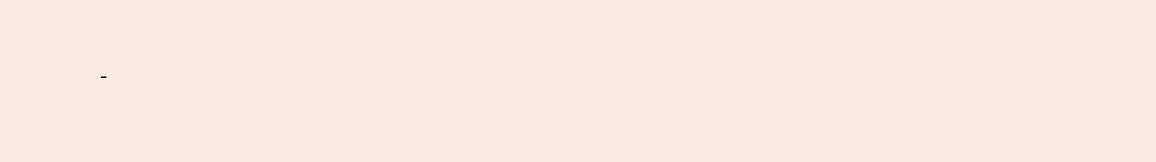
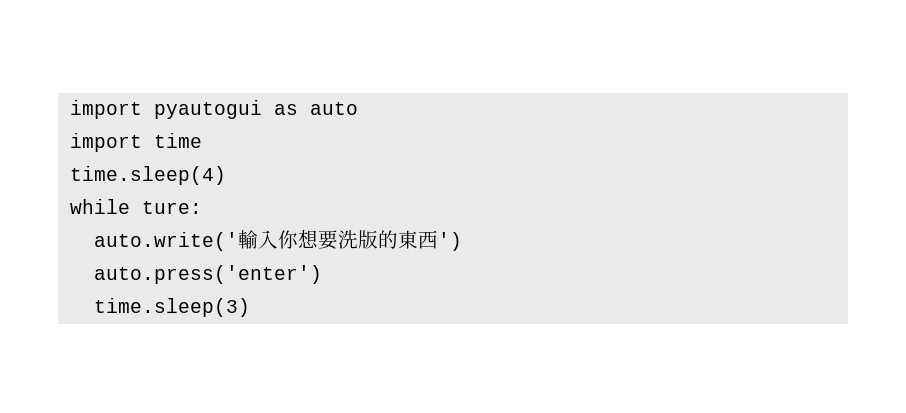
[100,76,107,83] - -> [69,100,358,119] [69,133,202,152] [69,166,226,185] [69,199,202,214] [93,229,462,251] [93,265,322,284] [93,298,250,317] import pyautogui as auto // import time // time.sleep(4) // while ture: // auto.write('輸入你想要洗版的東西') // auto.press('enter') // time.sleep(3)

